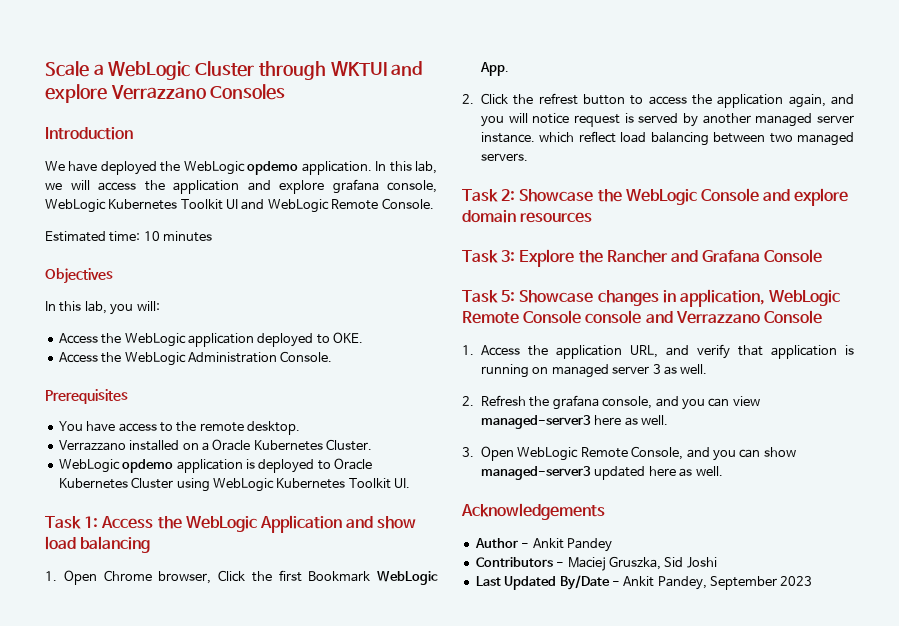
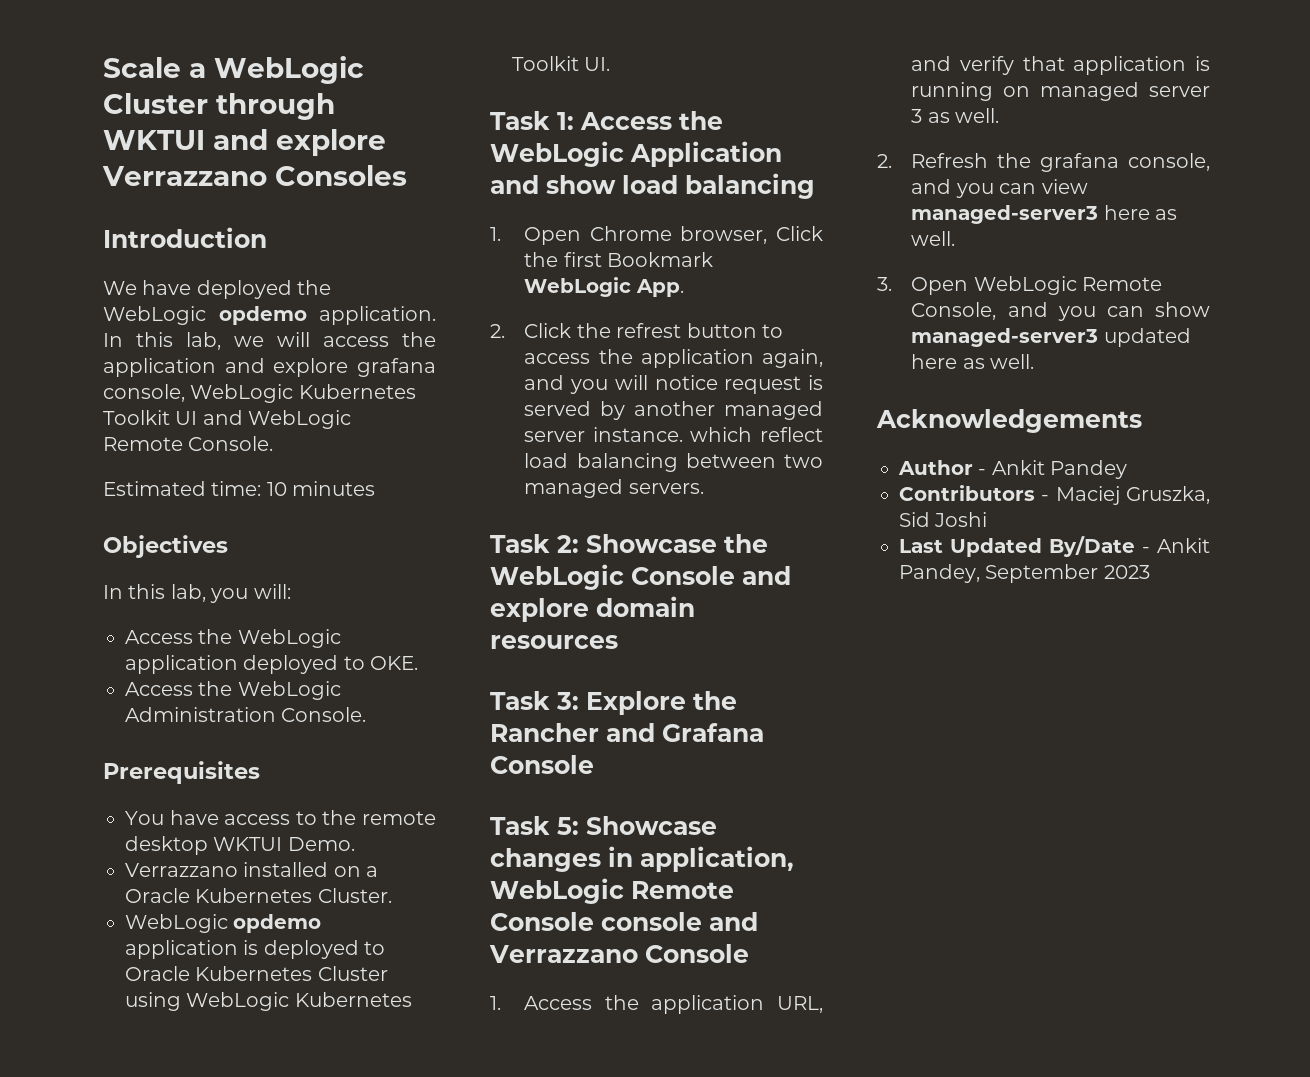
[247,421,300,435] desktop. -> [125,836,355,855] desktop WKTUI Demo.

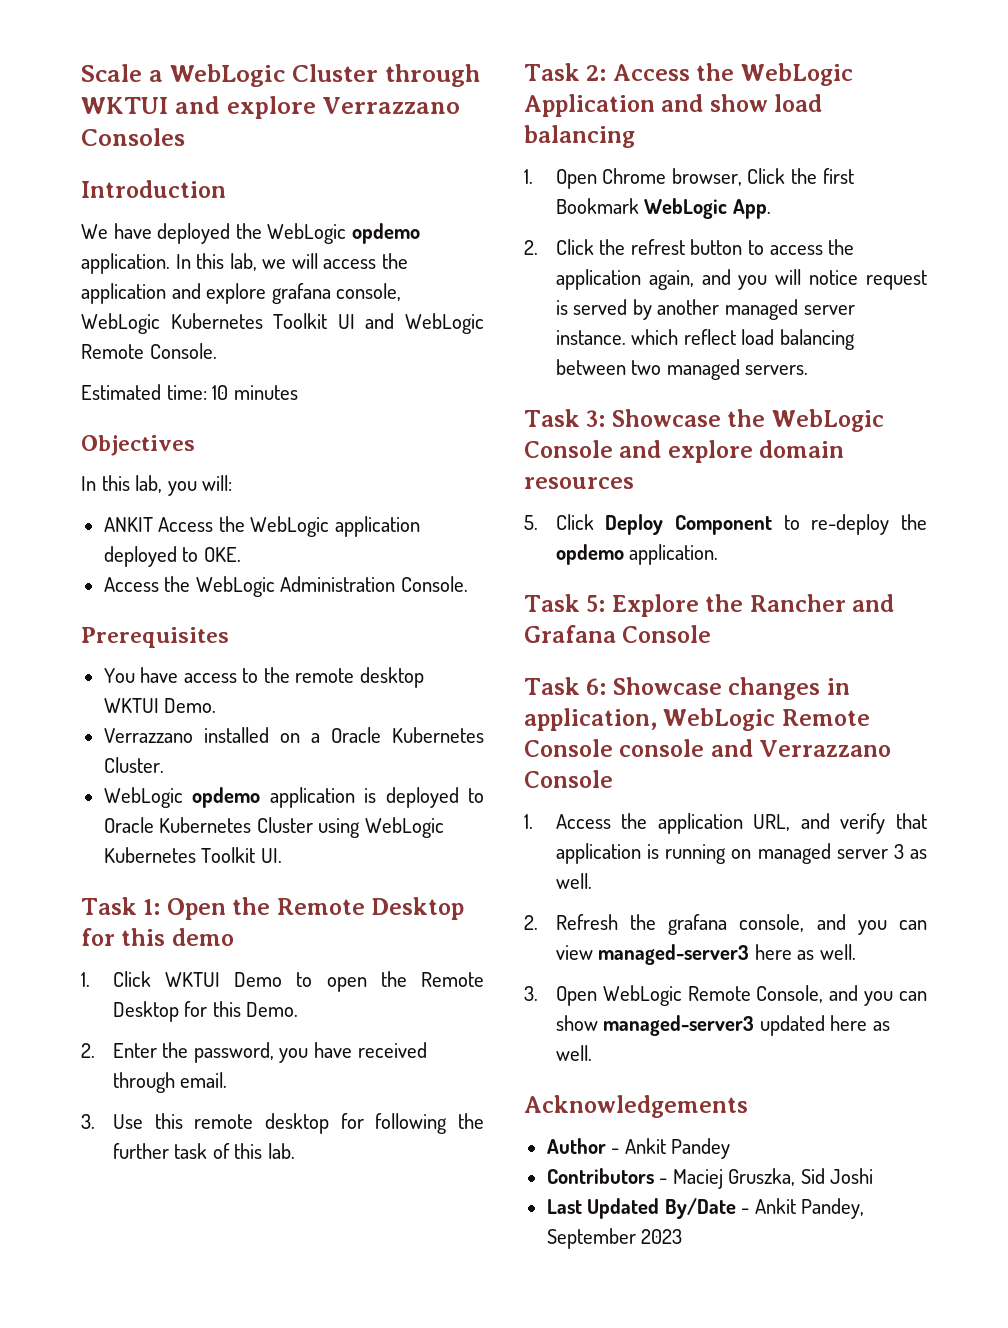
(291, 591) none -> [103,517,153,532] ANKIT
(574, 121) none -> [166,897,465,920] [81,928,234,946] [81,971,485,992] [112,1001,299,1022] [81,1042,427,1063] [112,1072,228,1093] [81,1113,484,1134] [112,1143,295,1159] [524,63,607,81] Open the Remote Desktop for this demo // 1. Click WKTUI Demo to open the Remote Desktop for this Demo. // 2. Enter the password, you have received through email. // 3. Use this remote desktop for following the further task of this lab. // Task 2:
[557,535,579,553] 2: -> [586,410,606,427] 3:
[490,691,579,710] // Task 3: -> [524,514,927,535] [555,544,719,565] [524,594,606,612] // 5. Click Deploy Component to re-deploy the opdemo application. // Task 5:
[557,817,579,835] 5: -> [586,678,607,695] 6:

